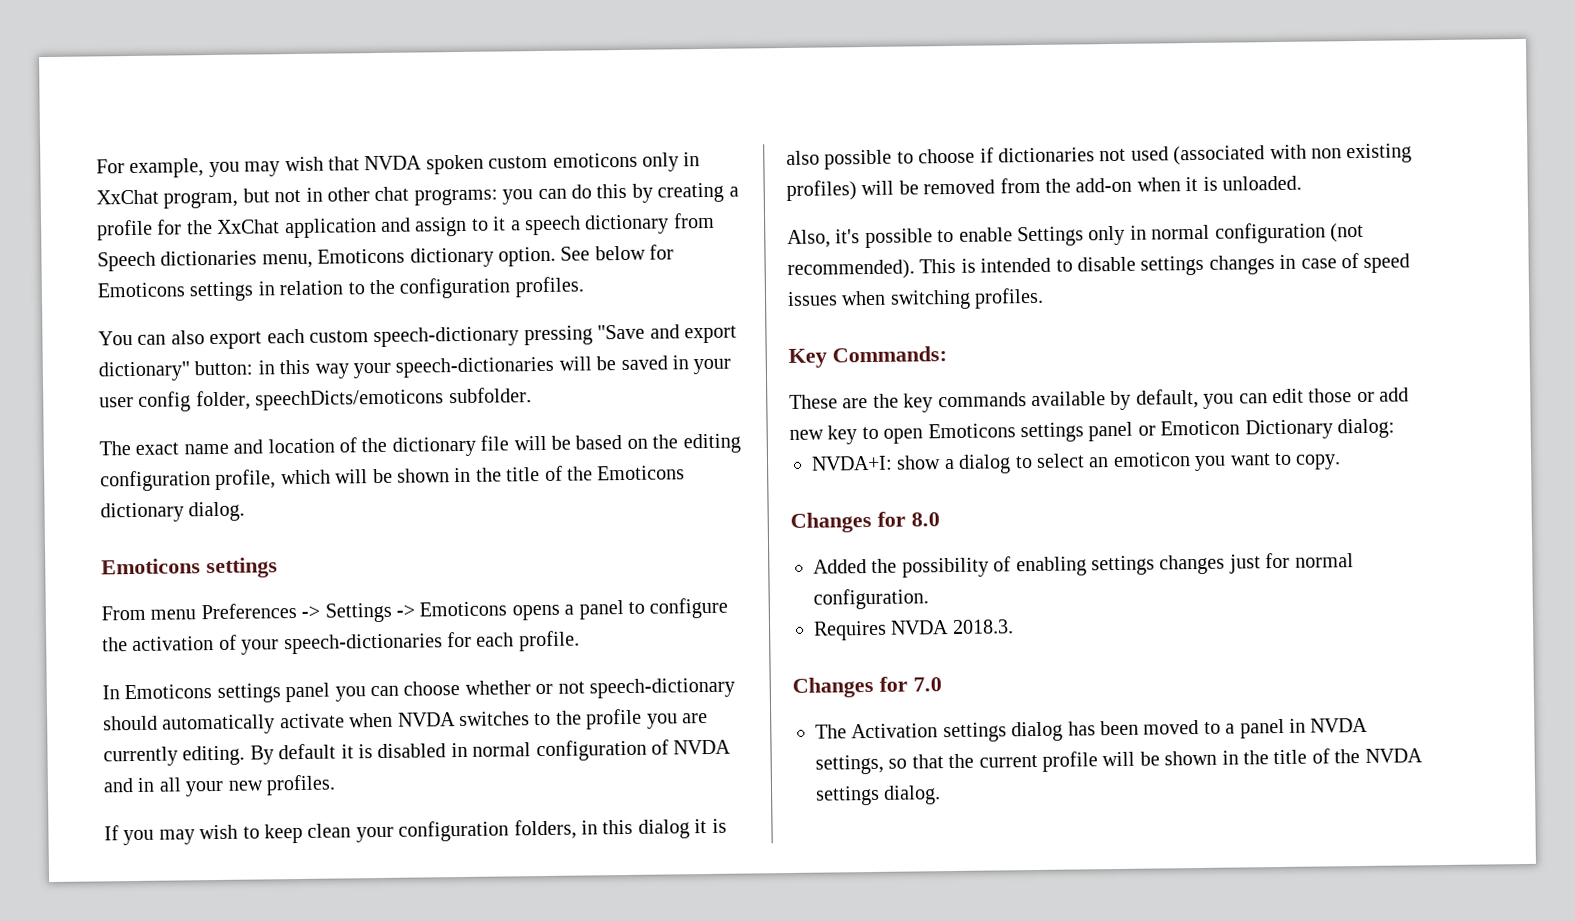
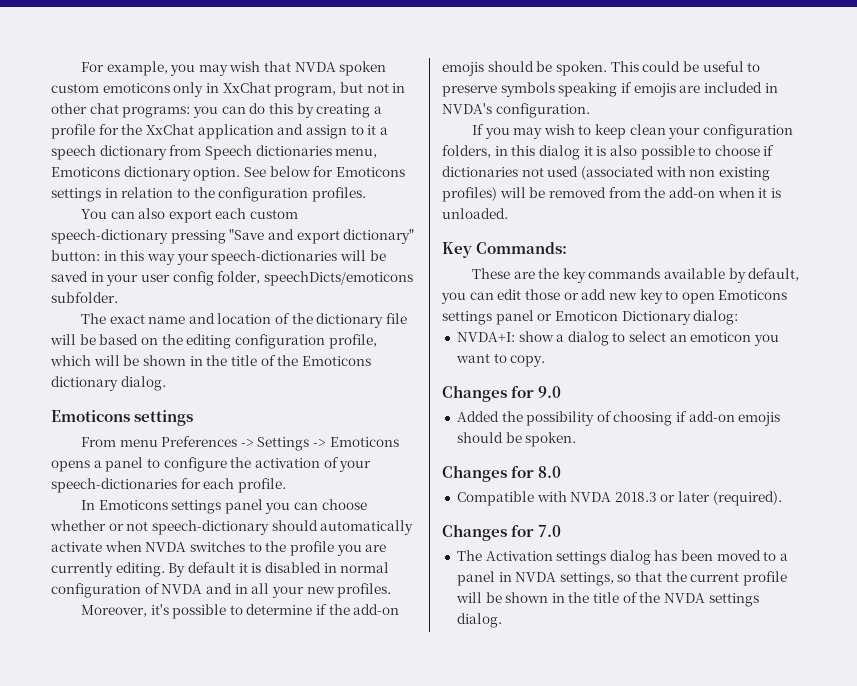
(336, 785) none -> [80,604,400,619] [442,61,761,76] [442,82,778,97] [442,103,590,118] // Moreover, it's possible to determine if the add-on emojis should be spoken. This could be useful to preserve symbols speaking if emojis are included in NVDA's configuration.
[787,222,1364,249] [787,253,1411,280] [787,287,1045,310] // Also, it's possible to enable Settings only in normal configuration (not recommended). This is intended to disable settings changes in case of speed issues when switching profiles. -> (508, 213) none
[911,512,940,527] 8.0 -> [538,386,562,398] 9.0
[1015,552,1354,577] [813,588,929,610] [813,619,1014,641] enabling settings changes just for normal configuration. // Requires NVDA 2018.3. -> [613,411,781,426] [456,432,577,447] [442,465,562,482] [456,491,782,506] choosing if add-on emojis should be spoken. // Changes for 8.0 // Compatible with NVDA 2018.3 or later (required).

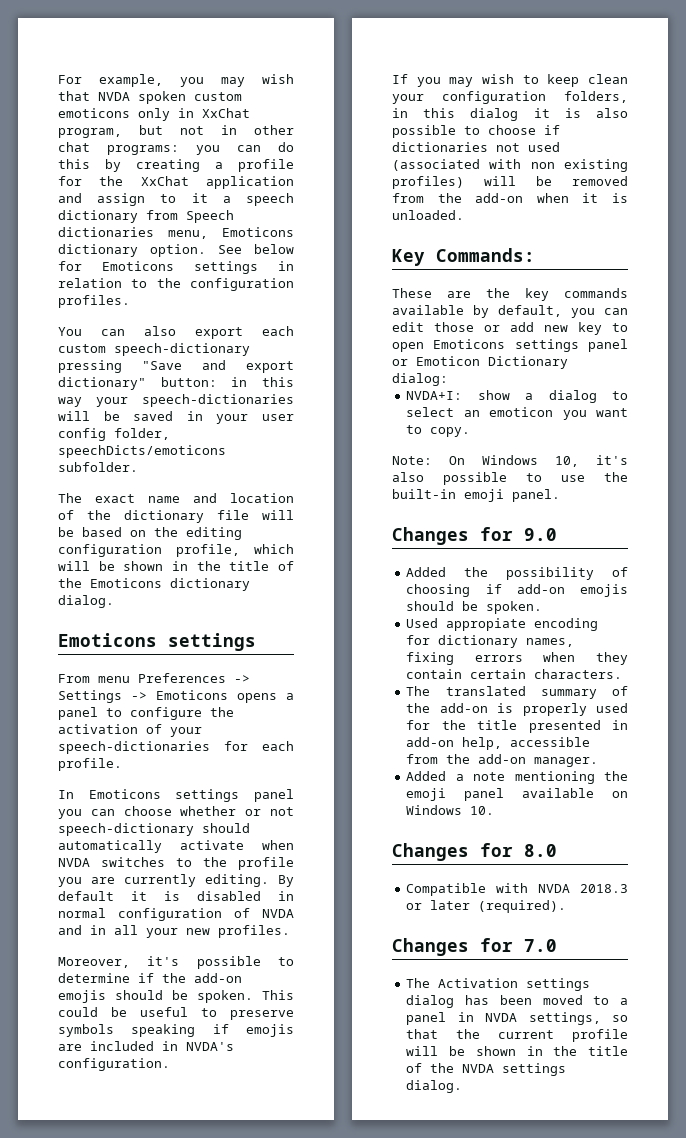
(546, 361) none -> [392,455,628,467] [392,472,628,485] [392,489,560,502] // Note: On Windows 10, it's also possible to use the built-in emoji panel.
(577, 439) none -> [406,618,599,631] [406,635,575,648] [406,652,628,665] [406,669,623,679] [406,686,628,699] [406,703,628,716] [406,720,628,733] [406,737,591,750] [406,754,599,767] [406,771,628,784] [406,788,628,801] [406,805,495,815] // Used appropiate encoding for dictionary names, fixing errors when they contain certain characters. // The translated summary of the add-on is properly used for the title presented in add-on help, accessible from the add-on manager. // Added a note mentioning the emoji panel available on Windows 10.

